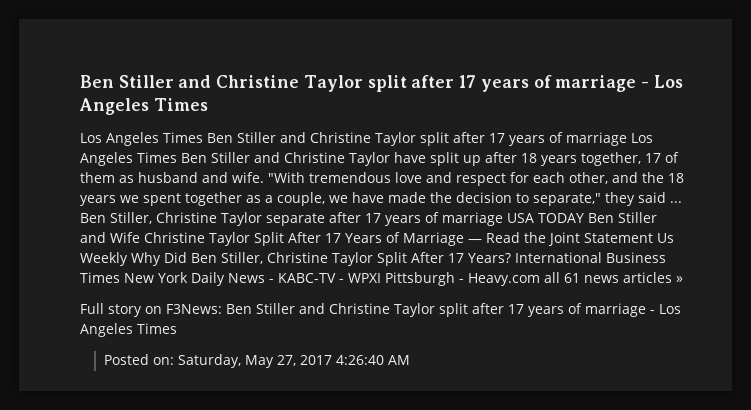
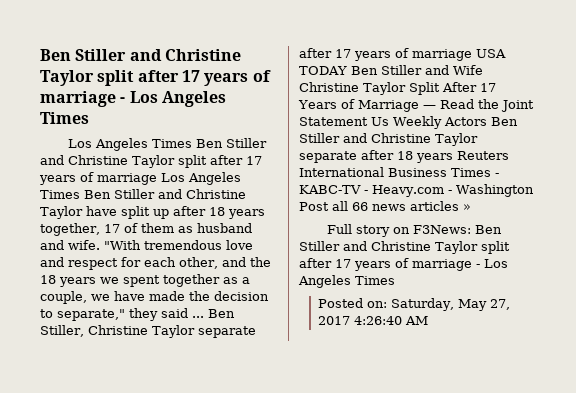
[131,252,666,266] [80,272,580,286] Why Did Ben Stiller, Christine Taylor Split After 17 Years? International Business Times New York Daily News - KABC-TV - WPXI Pittsburgh - Heavy.com all 61 -> [443,117,518,126] [299,133,478,146] [299,150,509,163] [299,167,499,177] [299,184,534,197] [299,201,368,211] Actors Ben Stiller and Christine Taylor separate after 18 years Reuters International Business Times - KABC-TV - Heavy.com - Washington Post all 66

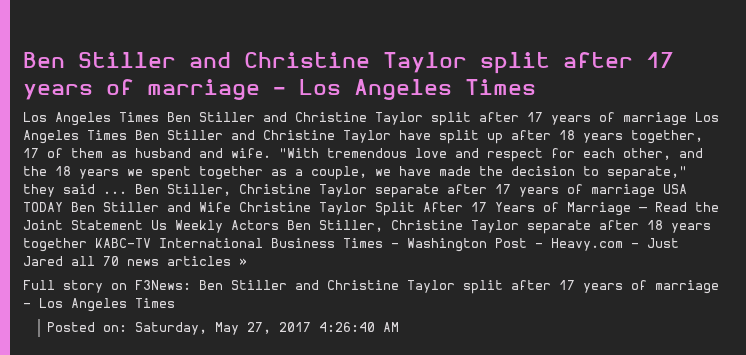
[299,133,367,143] Stiller and -> [319,220,383,232] Stiller,
[457,151,509,160] Reuters -> [23,238,151,252] together KABC-TV
[299,185,361,194] KABC-TV -> [407,238,527,252] Washington Post
[455,184,534,197] [299,201,368,211] Washington Post all 66 -> [647,238,679,248] [23,256,119,266] Just Jared all 70

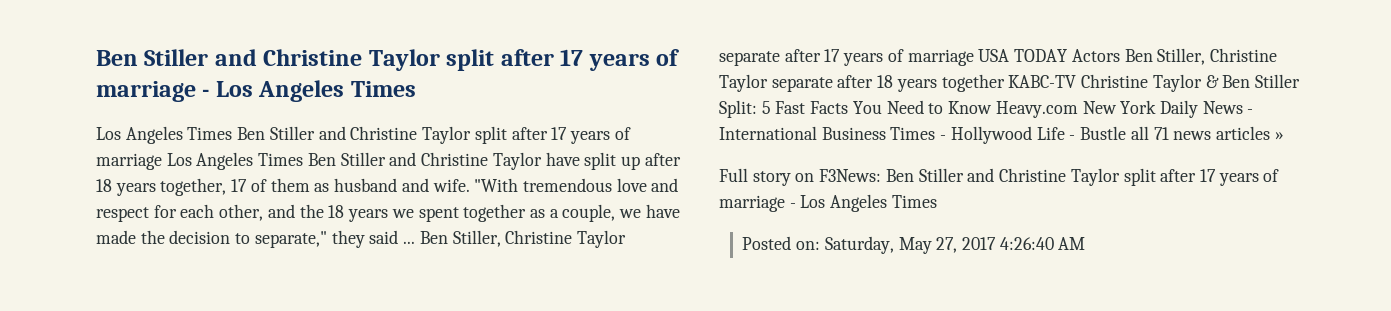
[71,202,719,216] [23,220,223,233] Ben Stiller and Wife Christine Taylor Split After 17 Years of Marriage — Read the Joint Statement Us Weekly -> (1068, 55) none
[159,238,679,252] [23,256,119,266] International Business Times - Washington Post - Heavy.com - Just Jared all 70 -> [1081,74,1300,92] [719,100,1254,118] [719,126,1169,144] Christine Taylor & Ben Stiller Split: 5 Fast Facts You Need to Know Heavy.com New York Daily News - International Business Times - Hollywood Life - Bustle all 71

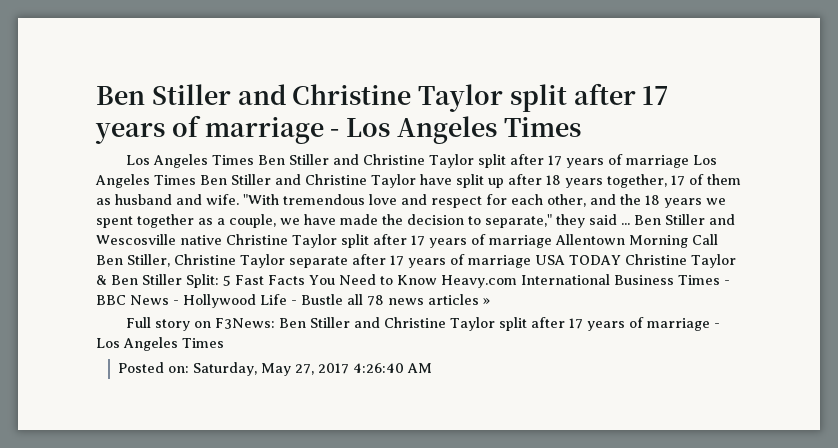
(448, 237) none -> [665,214,735,225] [96,234,718,248] [96,255,123,265] Stiller and Wescosville native Christine Taylor split after 17 years of marriage Allentown Morning Call Ben
[1071,48,1277,65] [719,74,1077,92] Actors Ben Stiller, Christine Taylor separate after 18 years together KABC-TV -> (621, 260) none
[1082,100,1254,118] New York Daily News - -> (517, 281) none
(947, 137) none -> [96,295,179,305] BBC News -
[1153,127,1169,140] 71 -> [367,295,384,306] 78

